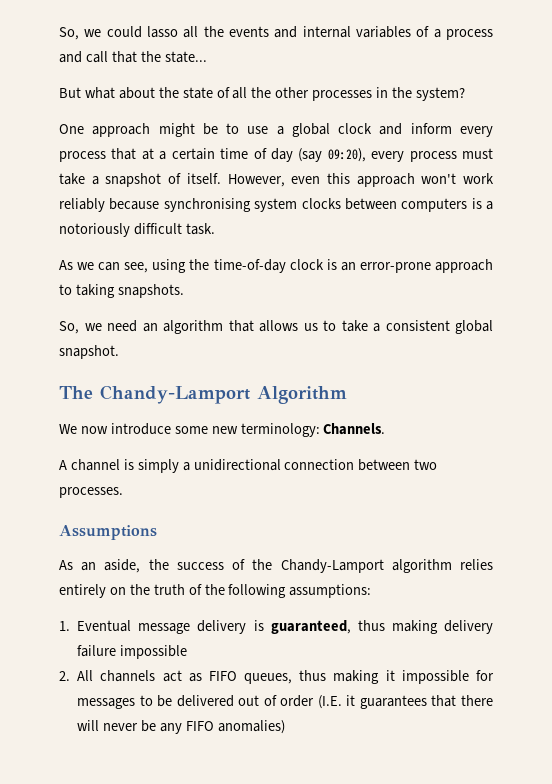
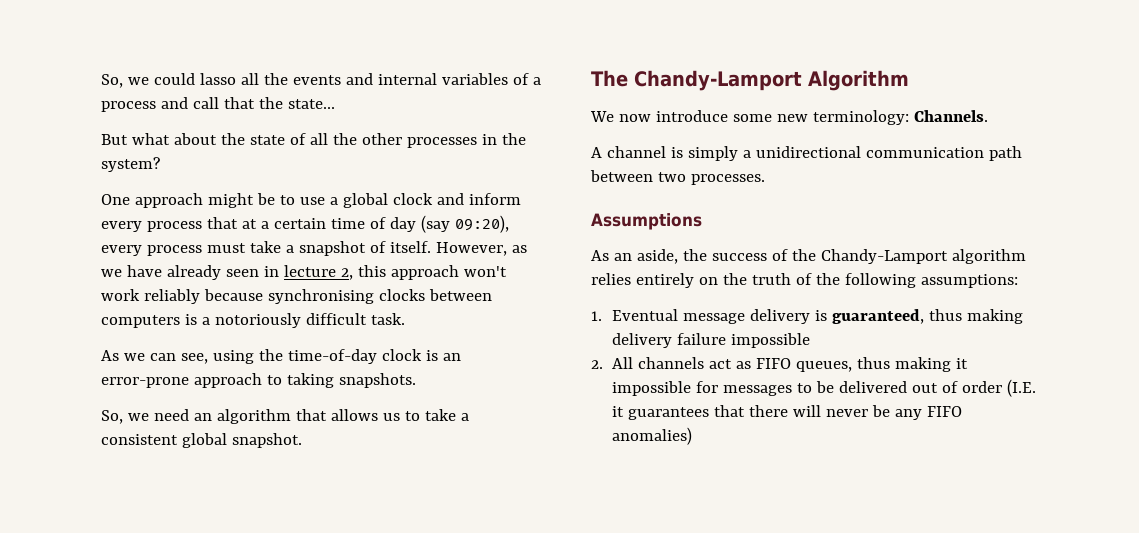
[291,176,321,184] even -> [511,245,527,253] [101,265,353,280] as we have already seen in lecture 2,
[254,198,298,212] system -> (374, 296) none
[284,459,355,470] connection -> [865,146,1022,161] communication path

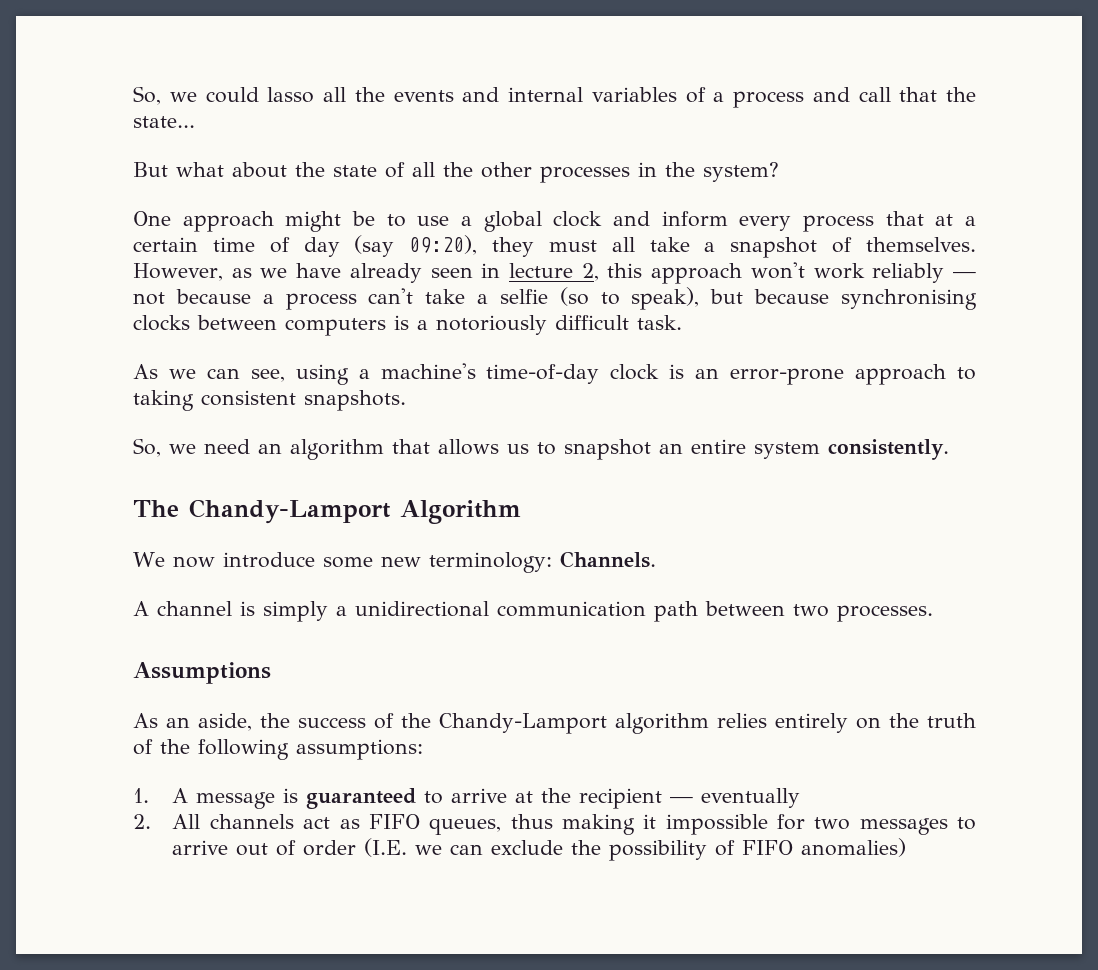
[101,243,246,256] every process must -> [492,237,635,257] they must all
[389,241,431,253] itself. -> [865,237,976,252] themselves.
(200, 296) none -> [953,272,977,278] [133,287,744,310] — not because a process can't take a selfie (so to speak), but
[258,349,283,361] the -> [358,363,476,379] a machine's
(334, 380) none -> [201,390,296,406] consistent
[424,409,469,421] [101,433,302,448] take a consistent global snapshot. -> [564,439,949,460] snapshot an entire system consistently.
[611,309,1023,324] [611,333,810,348] Eventual message delivery is guaranteed, thus making delivery failure impossible -> [172,788,801,809] A message is guaranteed to arrive at the recipient — eventually
(719, 387) none -> [814,817,851,830] two
[816,381,908,393] be delivered -> [172,840,229,855] arrive
[612,405,923,420] it guarantees that there will never be any -> [415,840,736,861] we can exclude the possibility of

